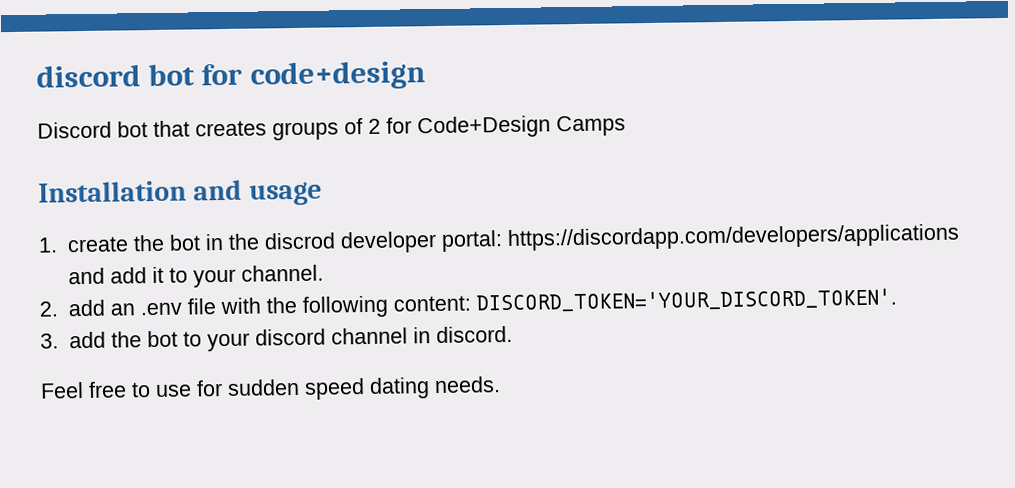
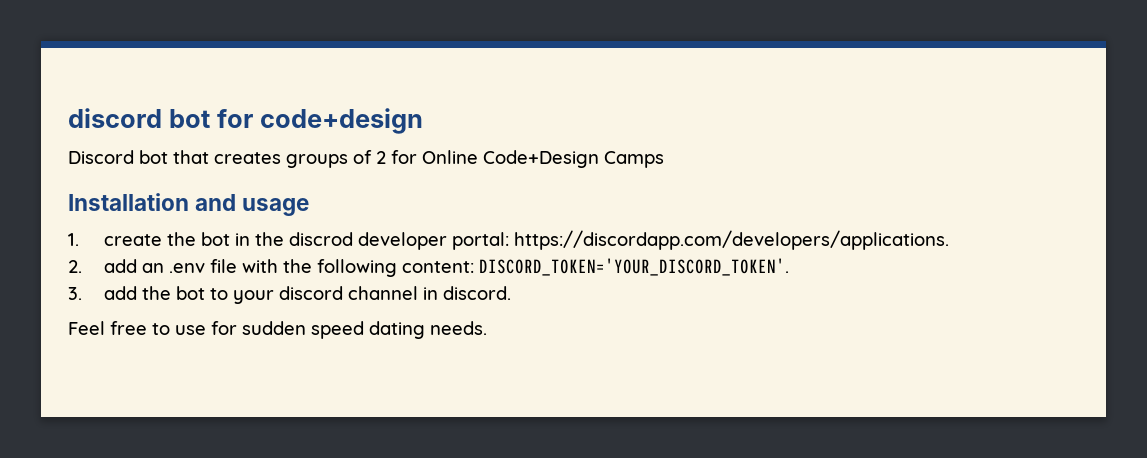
(412, 125) none -> [422,150,478,164] Online
[506,223,960,252] [67,264,324,288] https://discordapp.com/developers/applications and add it to your channel. -> [513,230,949,250] https://discordapp.com/developers/applications.

